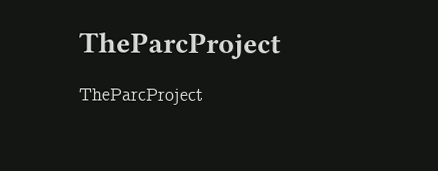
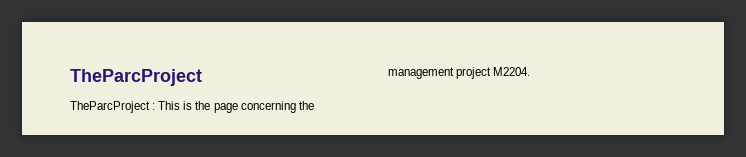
(203, 96) none -> [152,101,314,113] [388,67,531,79] : This is the page concerning the management project M2204.

